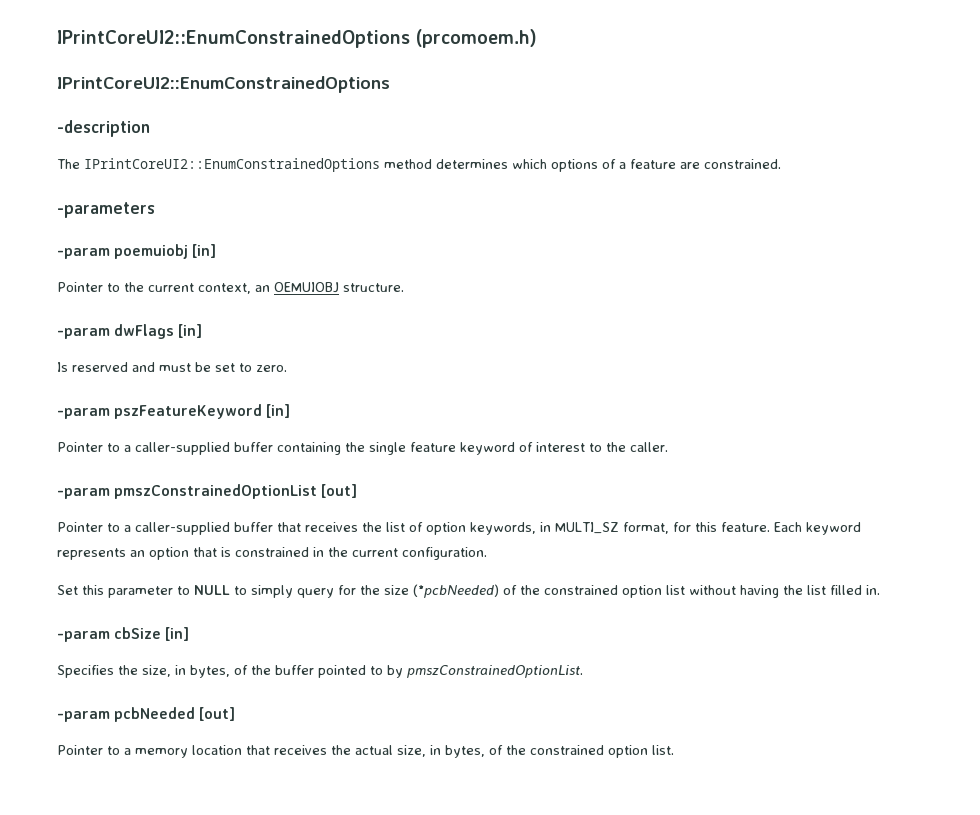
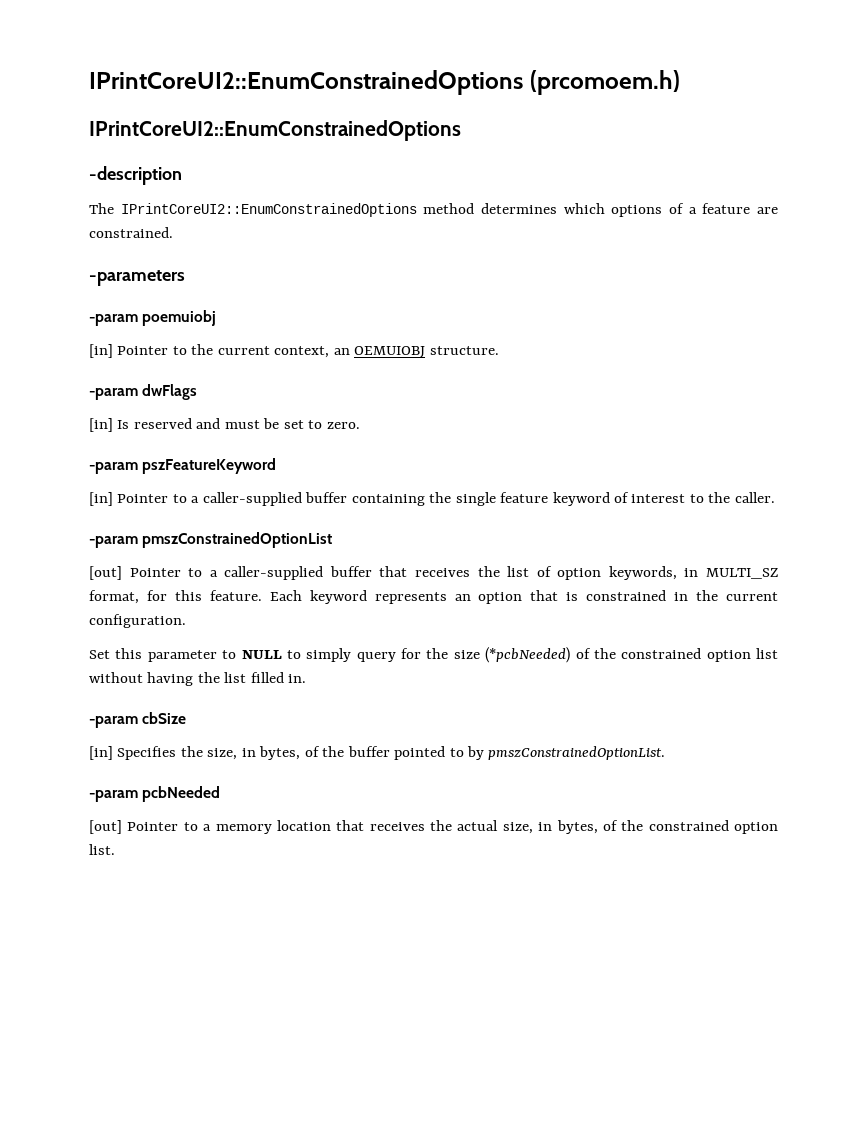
[192,244,217,258] [in] // -> [89,344,113,358] // [in]
[178,324,203,338] [in] // -> [89,418,113,432] // [in]
[266,404,291,418] [in] // -> [89,492,113,506] // [in]
[321,484,358,498] [out] // -> [89,566,122,580] // [out]
[165,627,190,641] [in] // -> [89,746,113,760] // [in]
[199,707,236,721] [out] // -> [89,820,122,834] // [out]

